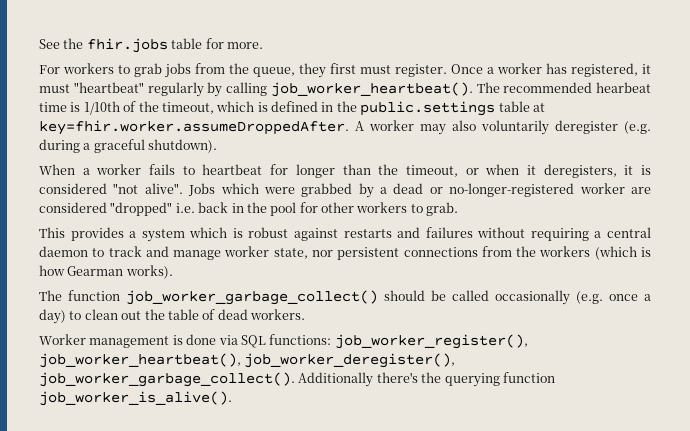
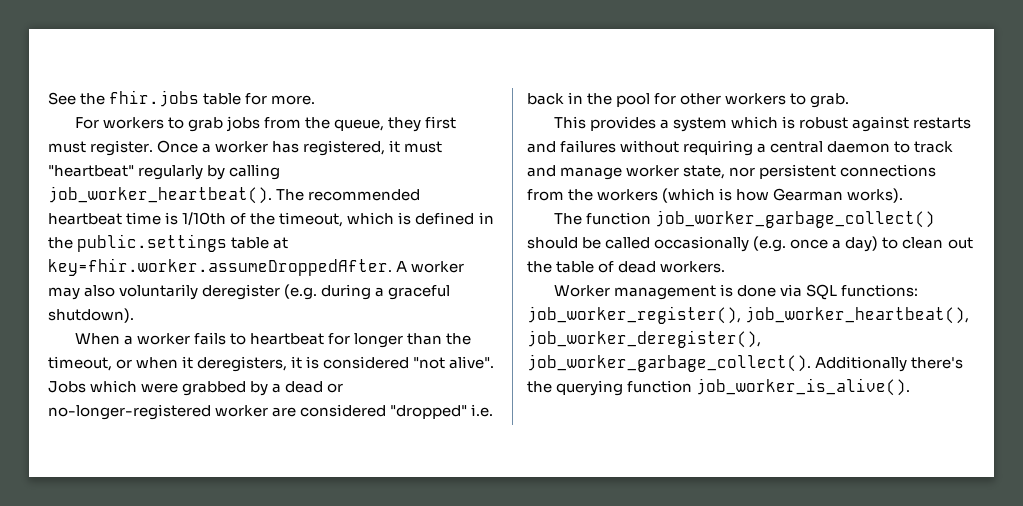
[596,82,651,93] hearbeat -> [48,213,122,225] heartbeat

